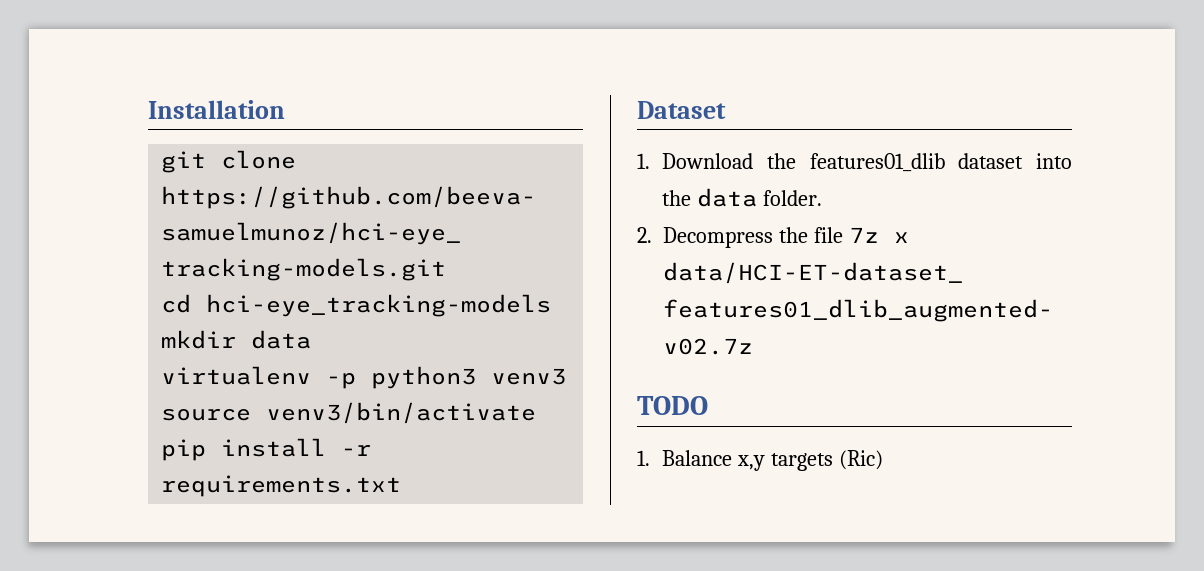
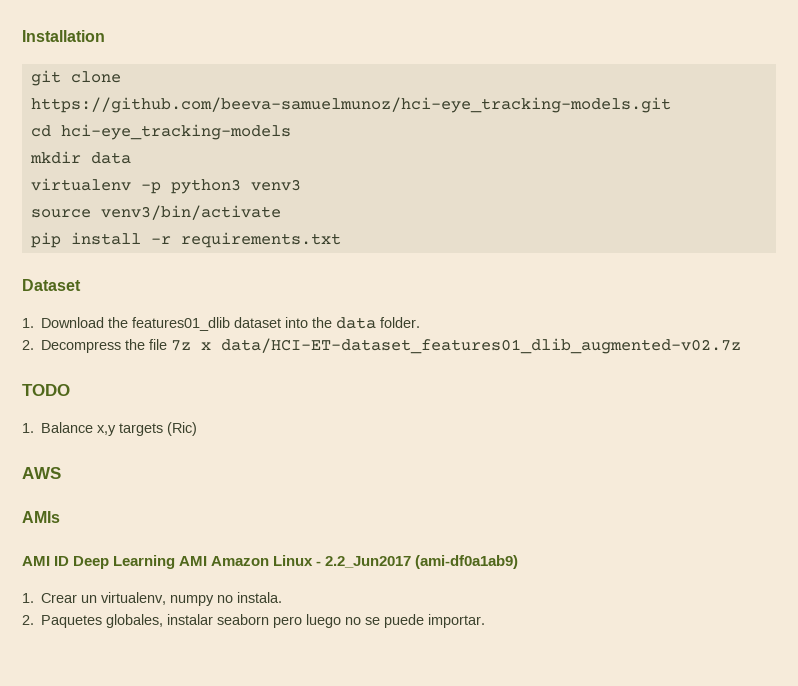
(883, 460) none -> [22,467,61,479] [22,511,60,523] [22,555,519,569] [22,592,283,606] [22,614,486,628] // AWS // AMIs // AMI ID Deep Learning AMI Amazon Linux - 2.2_Jun2017 (ami-df0a1ab9) // 1. Crear un virtualenv, numpy no instala. // 2. Paquetes globales, instalar seaborn pero luego no se puede importar.

